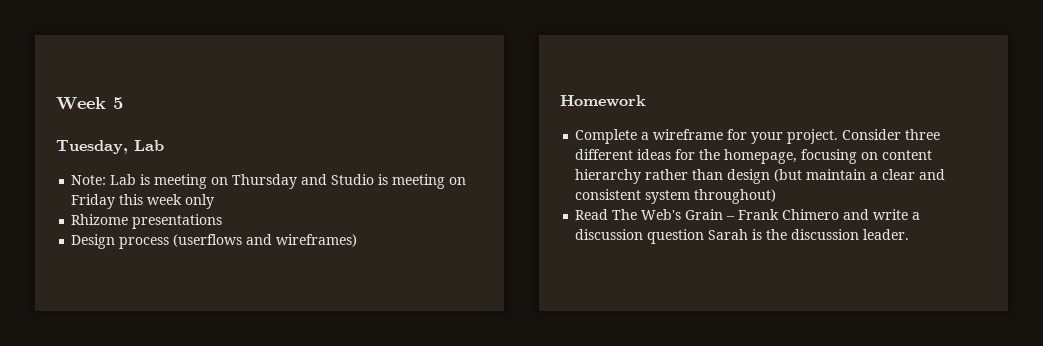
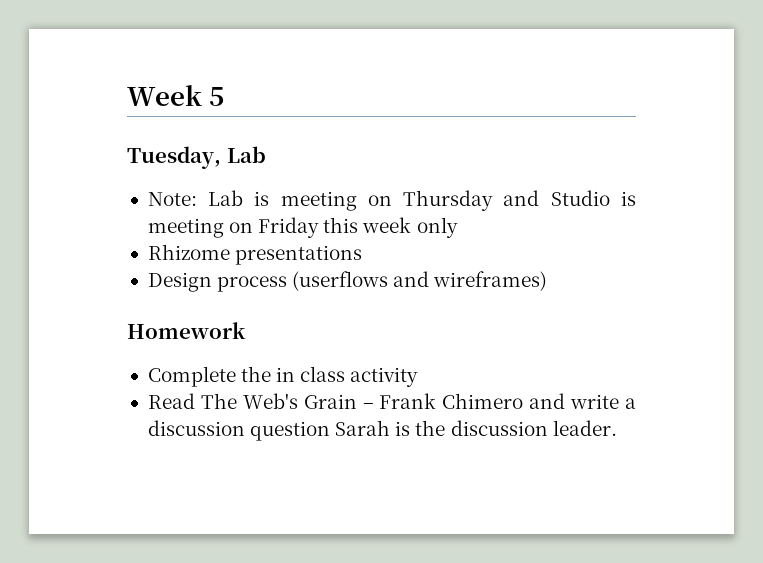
[641,129,941,144] [575,149,933,164] [575,169,946,184] [575,189,777,204] a wireframe for your project. Consider three different ideas for the homepage, focusing on content hierarchy rather than design (but maintain a clear and consistent system throughout) -> [241,366,419,387] the in class activity

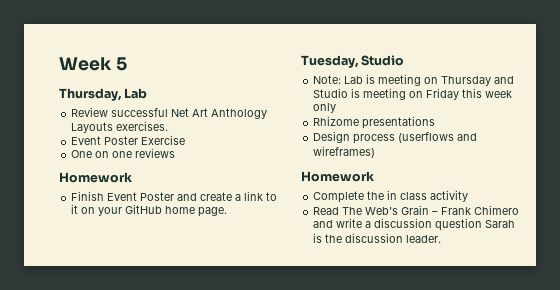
(225, 96) none -> [59,88,148,101] [71,107,268,119] [71,121,169,133] [71,135,186,145] [71,148,176,158] [59,172,132,183] [71,191,278,201] [71,204,228,217] // Thursday, Lab // Review successful Net Art Anthology Layouts exercises. // Event Poster Exercise // One on one reviews // Homework // Finish Event Poster and create a link to it on your GitHub home page.
[226,146,266,163] Lab -> [361,55,405,66] Studio

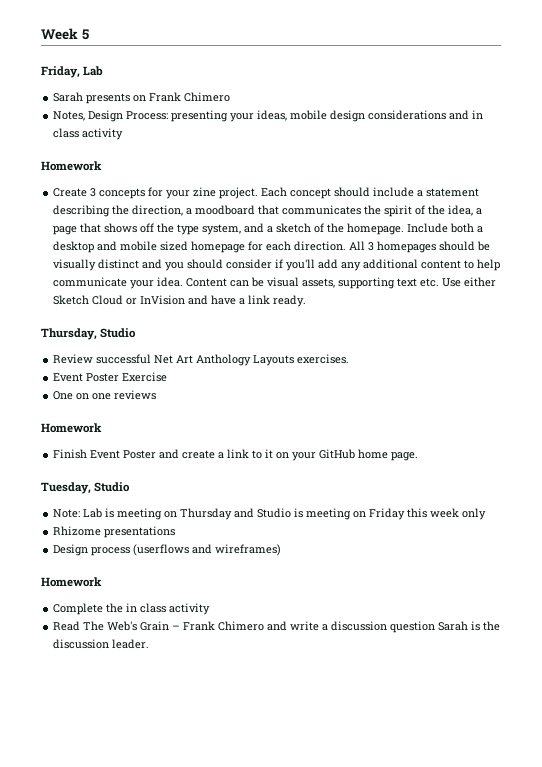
(127, 64) none -> [41,66,104,78] [53,92,231,104] [53,110,484,122] [53,128,124,140] [41,161,102,171] [53,187,480,199] [53,205,483,217] [53,223,484,235] [53,241,491,253] [53,259,501,271] [53,277,497,289] [53,295,307,307] // Friday, Lab // Sarah presents on Frank Chimero // Notes, Design Process: presenting your ideas, mobile design considerations and in class activity // Homework // Create 3 concepts for your zine project. Each concept should include a statement describing the direction, a moodboard that communicates the spirit of the idea, a page that shows off the type system, and a sketch of the homepage. Include both a desktop and mobile sized homepage for each direction. All 3 homepages should be visually distinct and you should consider if you'll add any additional content to help communicate your idea. Content can be visual assets, supporting text etc. Use either Sketch Cloud or InVision and have a link ready.
[124,88,148,99] Lab -> [100,328,137,338] Studio

